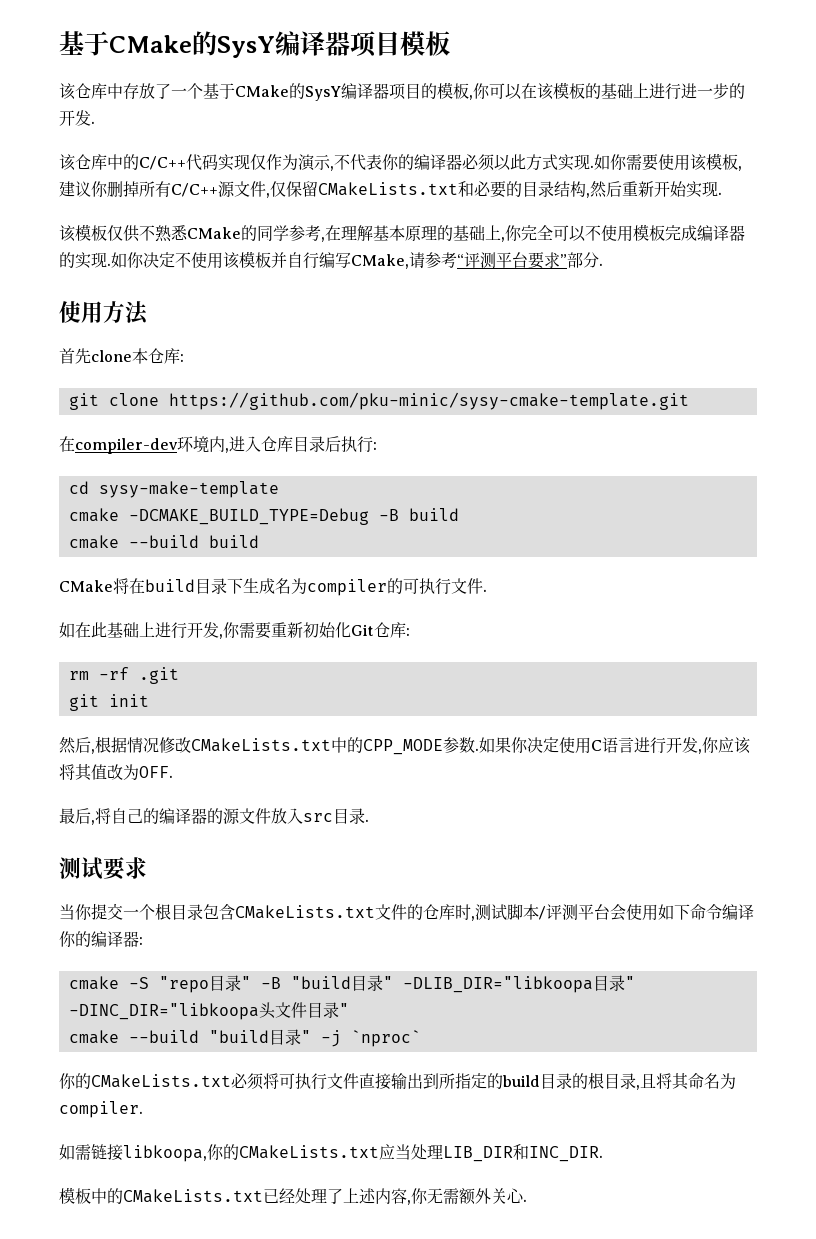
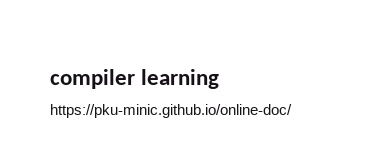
[59,31,450,58] [59,82,745,101] [59,110,95,126] [59,153,742,171] [59,181,722,198] [59,224,745,242] [59,251,603,269] [59,301,149,325] [59,348,184,364] [68,392,689,410] [59,436,377,454] [68,481,279,498] [68,508,459,525] [68,535,259,549] [59,578,487,596] [59,622,410,639] [68,667,179,684] [68,694,149,711] [59,736,751,755] [59,764,173,781] [59,808,369,825] [59,857,147,880] [59,903,754,921] [59,931,143,947] [68,975,635,993] [68,1002,349,1020] [68,1029,421,1047] [59,1072,736,1090] [59,1101,143,1118] [59,1144,603,1162] [59,1187,527,1205] 基于CMake的SysY编译器项目模板 // 该仓库中存放了一个基于CMake的SysY编译器项目的模板,你可以在该模板的基础上进行进一步的开发. // 该仓库中的C/C++代码实现仅作为演示,不代表你的编译器必须以此方式实现.如你需要使用该模板,建议你删掉所有C/C++源文件,仅保留CMakeLists.txt和必要的目录结构,然后重新开始实现. // 该模板仅供不熟悉CMake的同学参考,在理解基本原理的基础上,你完全可以不使用模板完成编译器的实现.如你决定不使用该模板并自行编写CMake,请参考“评测平台要求”部分. // 使用方法 // 首先clone本仓库: // git clone https://github.com/pku-minic/sysy-cmake-template.git // 在compiler-dev环境内,进入仓库目录后执行: // cd sysy-make-template // cmake -DCMAKE_BUILD_TYPE=Debug -B build // cmake --build build // CMake将在build目录下生成名为compiler的可执行文件. // 如在此基础上进行开发,你需要重新初始化Git仓库: // rm -rf .git // git init // 然后,根据情况修改CMakeLists.txt中的CPP_MODE参数.如果你决定使用C语言进行开发,你应该将其值改为OFF. // 最后,将自己的编译器的源文件放入src目录. // 测试要求 // 当你提交一个根目录包含CMakeLists.txt文件的仓库时,测试脚本/评测平台会使用如下命令编译你的编译器: // cmake -S "repo目录" -B "build目录" -DLIB_DIR="libkoopa目录" -DINC_DIR="libkoopa头文件目录" // cmake --build "build目录" -j `nproc` // 你的CMakeLists.txt必须将可执行文件直接输出到所指定的build目录的根目录,且将其命名为compiler. // 如需链接libkoopa,你的CMakeLists.txt应当处理LIB_DIR和INC_DIR. // 模板中的CMakeLists.txt已经处理了上述内容,你无需额外关心. -> [50,69,220,89] [50,104,292,118] compiler learning // https://pku-minic.github.io/online-doc/

